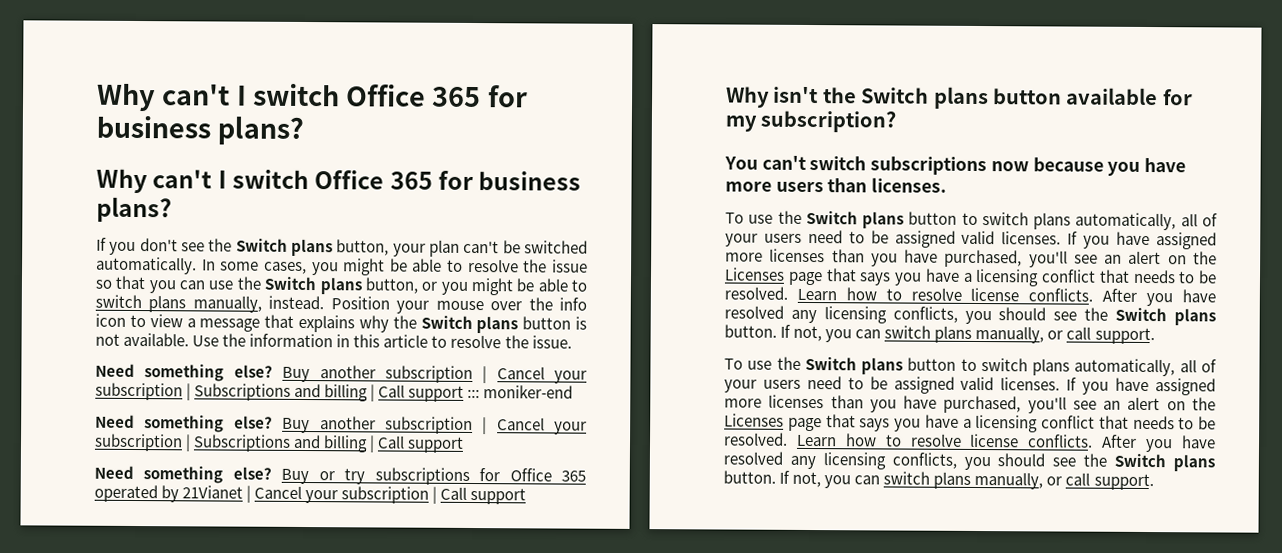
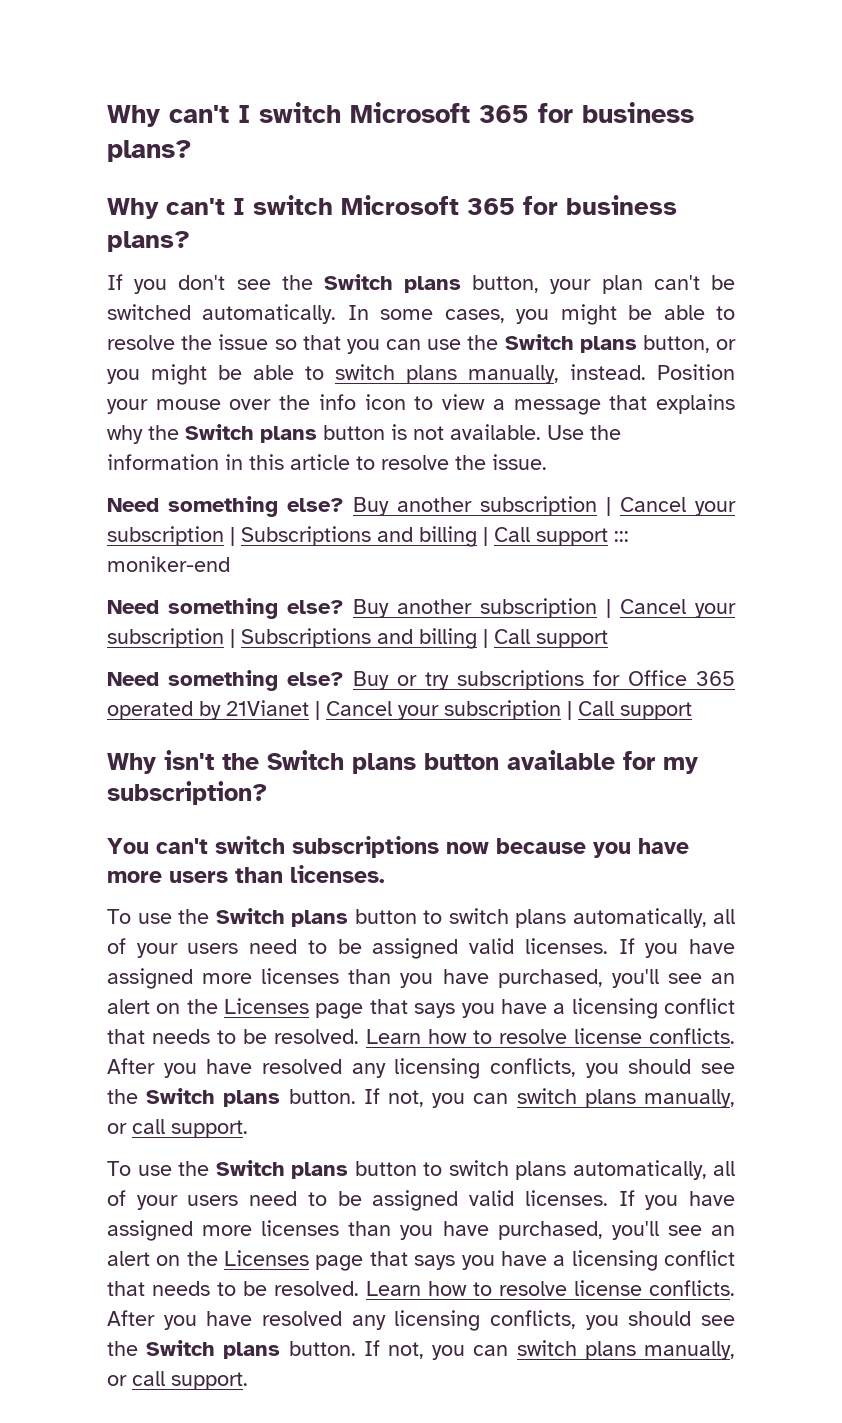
[96,82,427,112] Why can't I switch Office -> [107,102,470,127] Why can't I switch Microsoft
[314,170,385,190] Office -> [341,195,459,215] Microsoft

